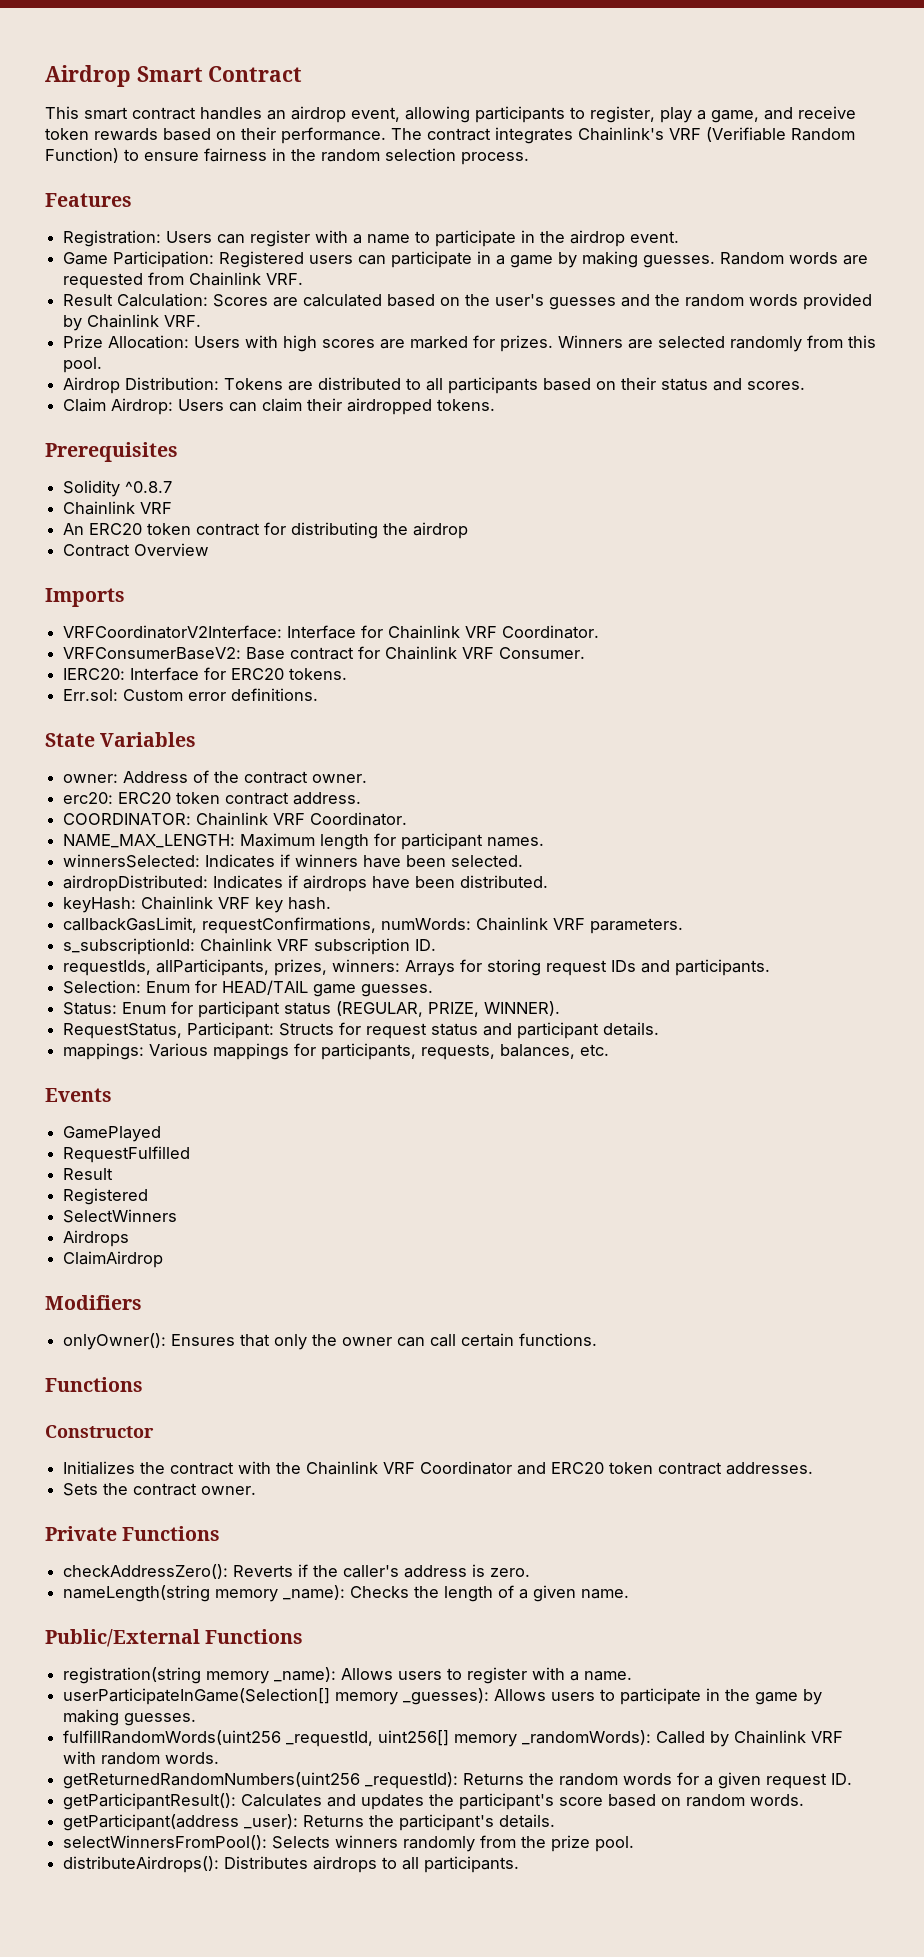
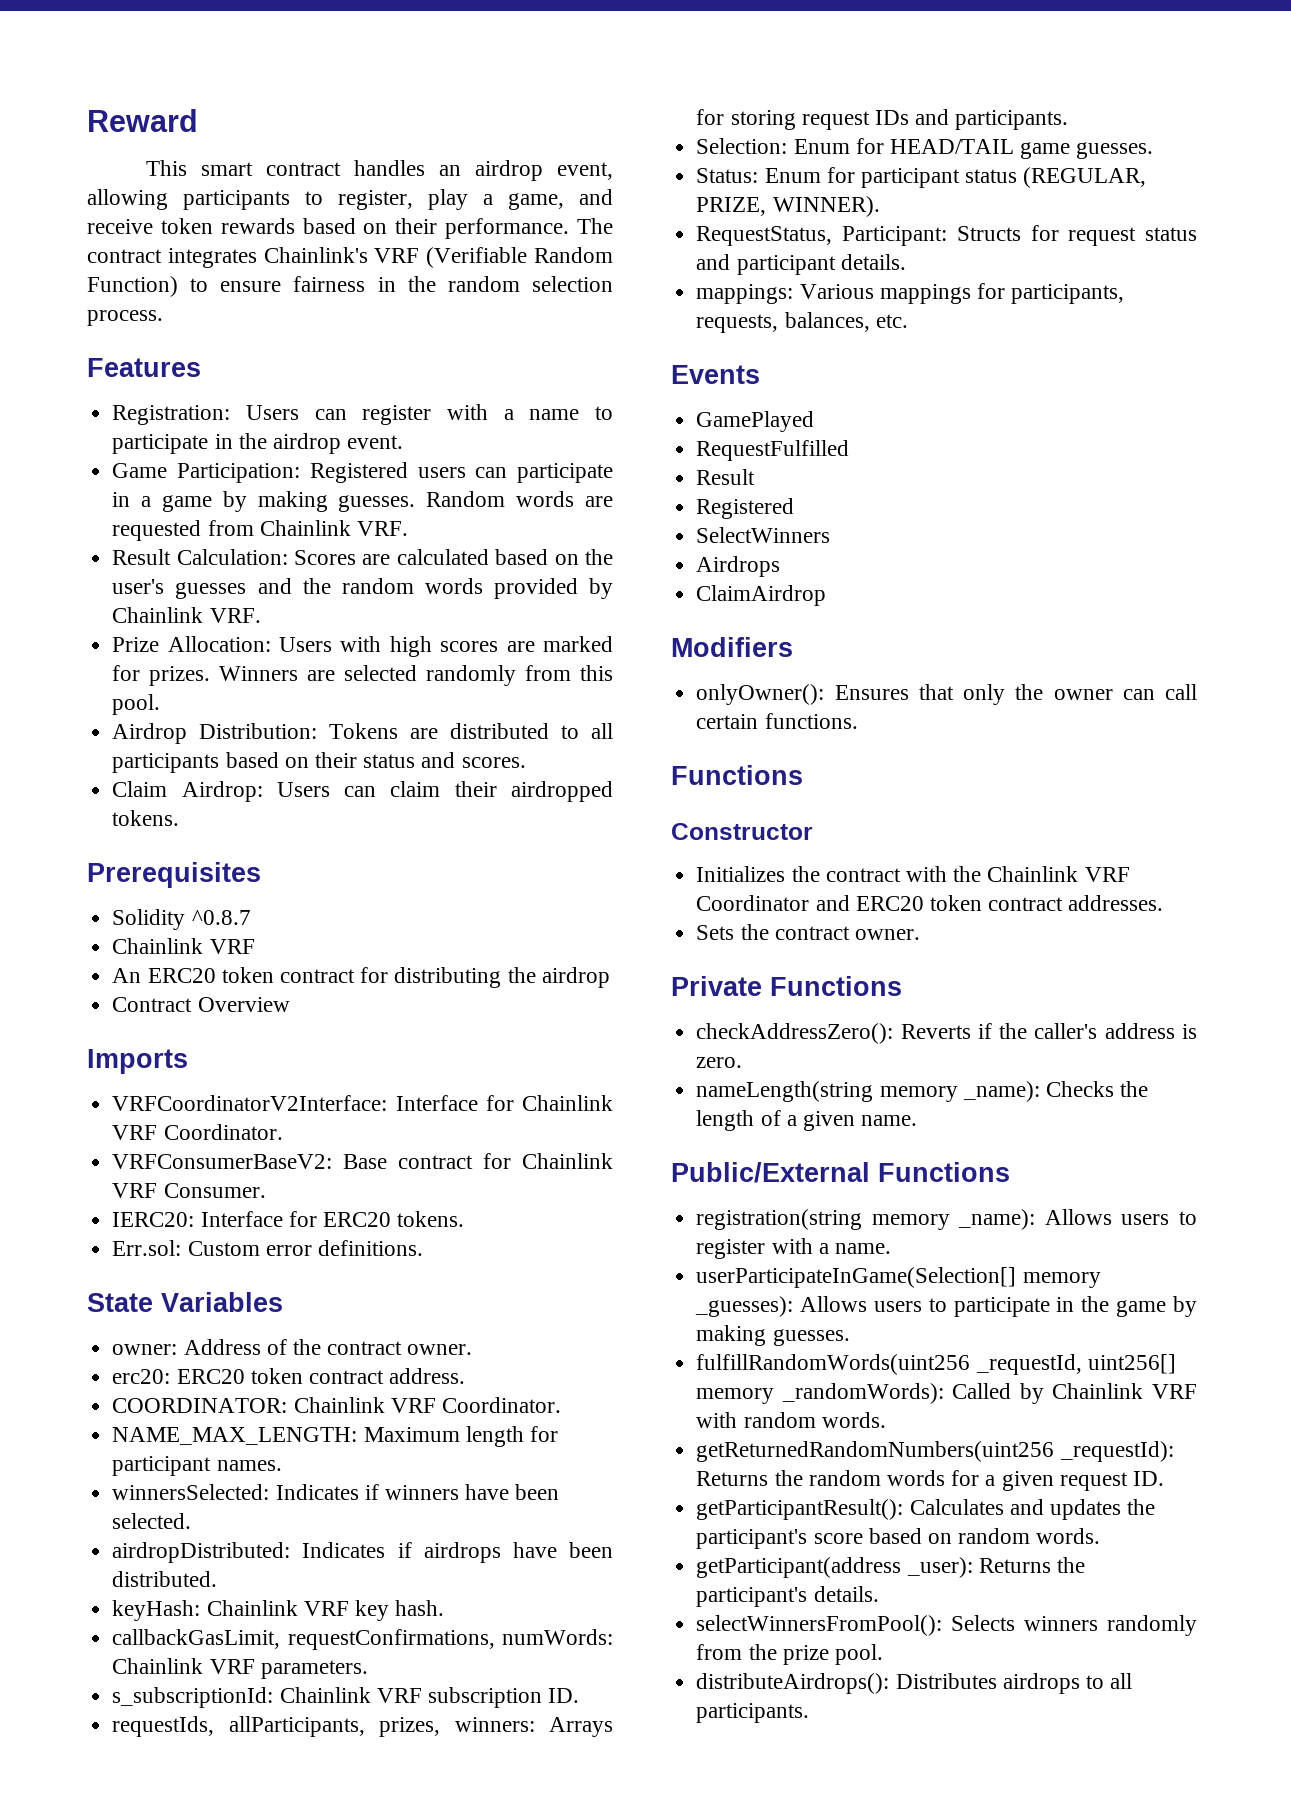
[45,65,303,87] Airdrop Smart Contract -> [87,109,198,132] Reward

